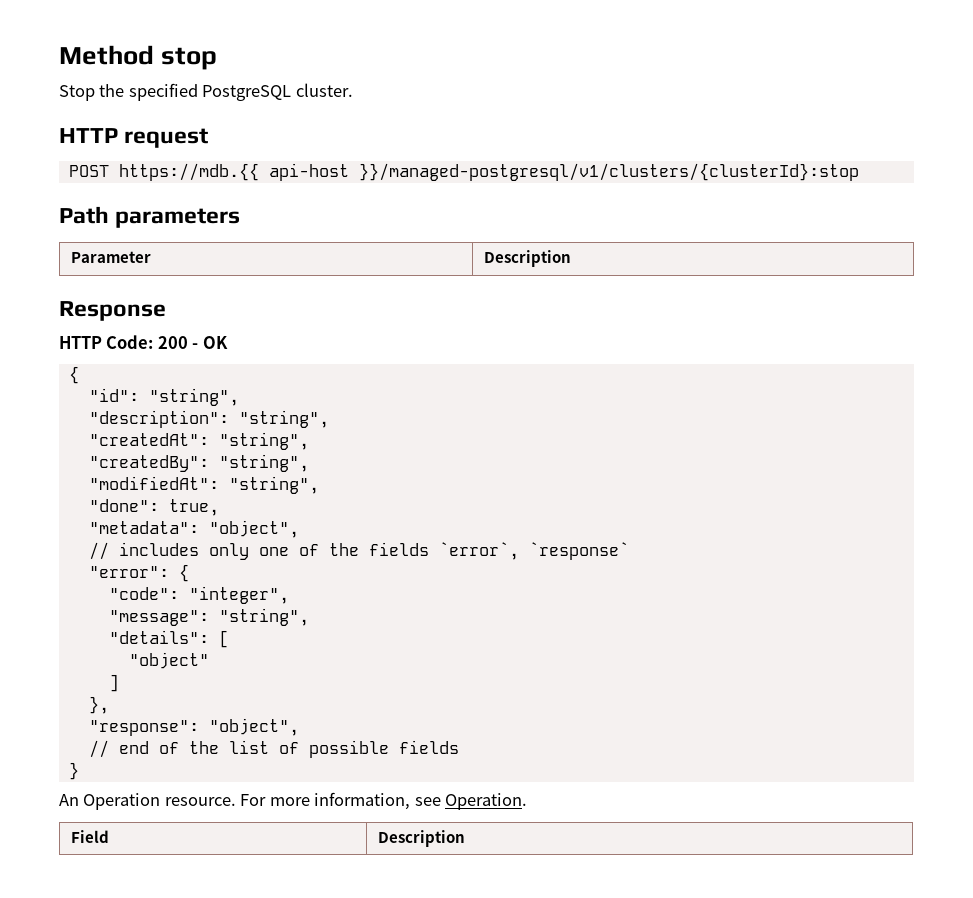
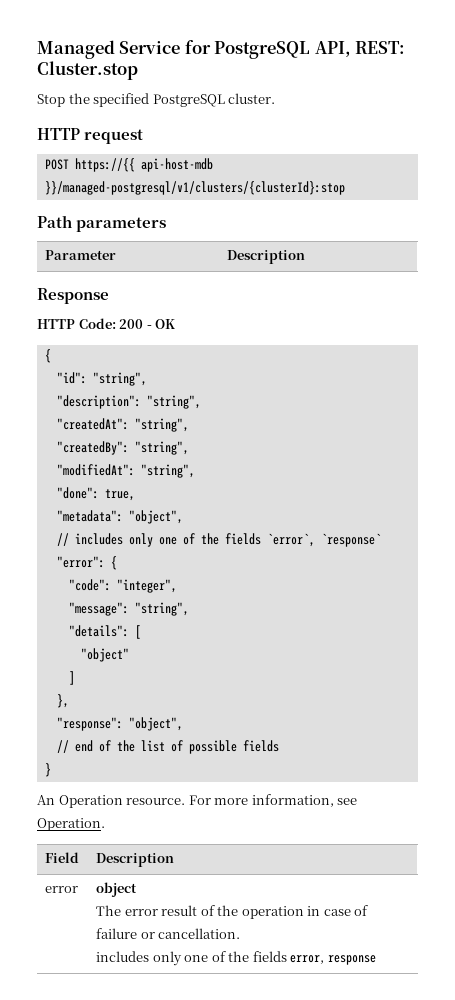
[59,45,218,70] Method stop -> [37,40,406,59] [37,61,138,80] Managed Service for PostgreSQL API, REST: Cluster.stop
[118,163,349,181] https://mdb.{{ api-host -> [74,158,213,172] https://{{ api-host-mdb
(466, 838) none -> [45,886,79,893] [96,882,138,897] [96,905,369,919] [96,928,241,939] [96,951,376,966] // error | object // The error result of the operation in case of failure or cancellation. // includes only one of the fields error, response

